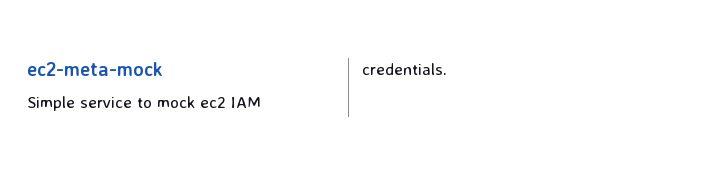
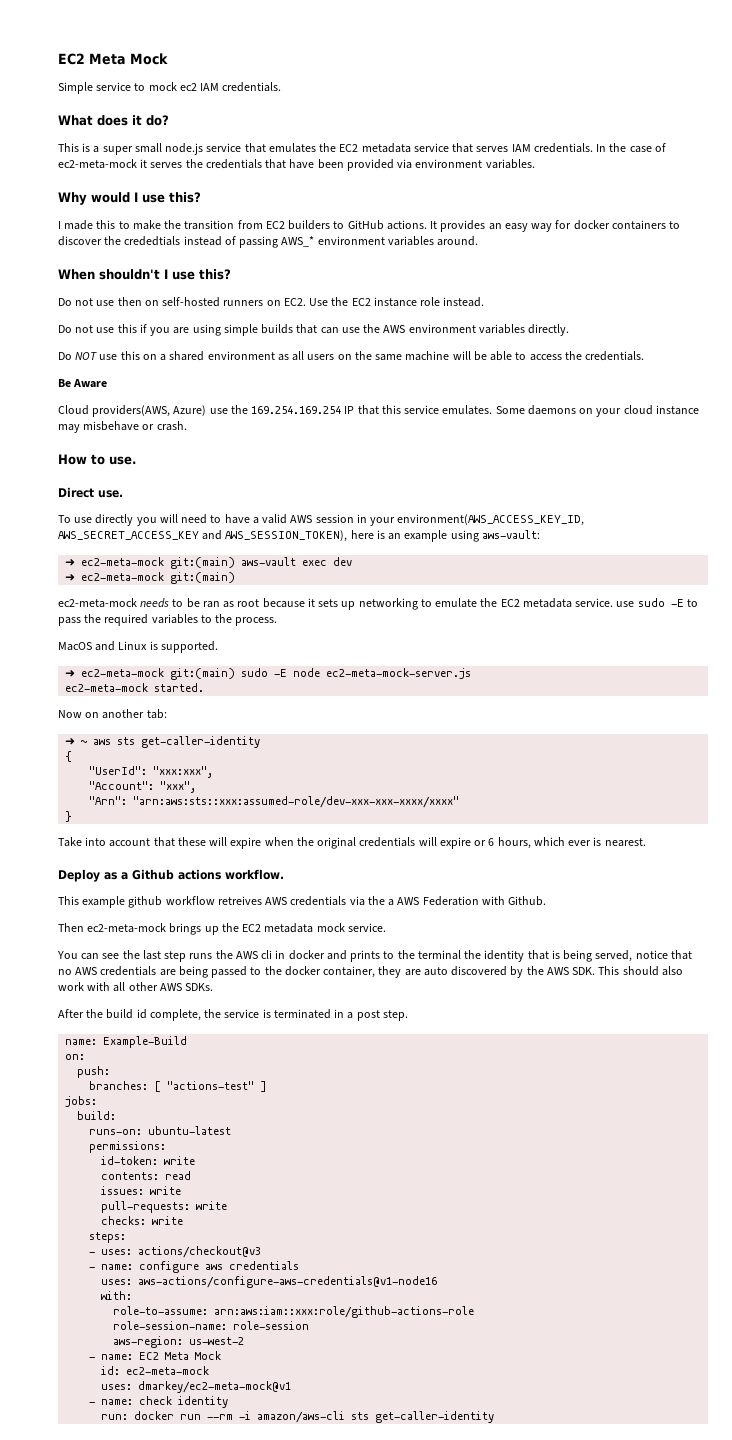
[27,62,163,76] ec2-meta-mock -> [58,53,168,65] EC2 Meta Mock
(447, 69) none -> [58,115,169,126] [58,143,666,155] [58,159,535,171] [58,192,201,205] [58,220,681,232] [58,236,479,248] [58,269,231,280] [58,297,485,307] [58,324,570,336] [58,351,645,361] [58,379,108,388] [58,405,699,417] [58,421,187,433] [58,454,136,465] [58,487,123,498] [58,514,585,526] [58,530,540,542] [65,557,353,569] [65,572,236,584] [58,598,698,610] [58,614,278,626] [58,641,218,653] [65,668,472,680] [65,683,205,692] [58,709,167,719] [65,736,261,748] [65,751,73,762] [89,766,214,778] [89,781,197,793] [89,796,460,808] [65,811,73,822] [58,837,646,849] [58,869,284,882] [58,896,547,908] [58,923,386,935] [57,950,692,962] [58,966,683,978] [58,982,214,992] [58,1009,408,1021] [65,1036,188,1048] [65,1054,86,1060] [77,1066,111,1078] [89,1081,268,1092] [65,1096,98,1107] [77,1111,117,1120] [89,1126,232,1135] [89,1141,167,1153] [101,1156,196,1165] [101,1171,192,1180] [101,1186,182,1195] [101,1201,228,1213] [101,1216,184,1225] [89,1232,127,1243] [89,1246,262,1258] [89,1261,300,1273] [101,1276,438,1288] [101,1291,133,1300] [113,1306,475,1318] [113,1321,310,1330] [113,1336,245,1348] [89,1351,222,1360] [101,1366,210,1375] [101,1381,292,1393] [89,1396,229,1408] [101,1411,495,1423] // What does it do? // This is a super small node.js service that emulates the EC2 metadata service that serves IAM credentials. In the case of ec2-meta-mock it serves the credentials that have been provided via environment variables. // Why would I use this? // I made this to make the transition from EC2 builders to GitHub actions. It provides an easy way for docker containers to discover the crededtials instead of passing AWS_* environment variables around. // When shouldn't I use this? // Do not use then on self-hosted runners on EC2. Use the EC2 instance role instead. // Do not use this if you are using simple builds that can use the AWS environment variables directly. // Do NOT use this on a shared environment as all users on the same machine will be able to access the credentials. // Be Aware // Cloud providers(AWS, Azure) use the 169.254.169.254 IP that this service emulates. Some daemons on your cloud instance may misbehave or crash. // How to use. // Direct use. // To use directly you will need to have a valid AWS session in your environment(AWS_ACCESS_KEY_ID, AWS_SECRET_ACCESS_KEY and AWS_SESSION_TOKEN), here is an example using aws-vault: // ➜ ec2-meta-mock git:(main) aws-vault exec dev // ➜ ec2-meta-mock git:(main) // ec2-meta-mock needs to be ran as root because it sets up networking to emulate the EC2 metadata service. use sudo -E to pass the required variables to the process. // MacOS and Linux is supported. // ➜ ec2-meta-mock git:(main) sudo -E node ec2-meta-mock-server.js // ec2-meta-mock started. // Now on another tab: // ➜ ~ aws sts get-caller-identity // { // "UserId": "xxx:xxx", // "Account": "xxx", // "Arn": "arn:aws:sts::xxx:assumed-role/dev-xxx-xxx-xxxx/xxxx" // } // Take into account that these will expire when the original credentials will expire or 6 hours, which ever is nearest. // Deploy as a Github actions workflow. // This example github workflow retreives AWS credentials via the a AWS Federation with Github. // Then ec2-meta-mock brings up the EC2 metadata mock service. // You can see the last step runs the AWS cli in docker and prints to the terminal the identity that is being served, notice that no AWS credentials are being passed to the docker container, they are auto discovered by the AWS SDK. This should also work with all other AWS SDKs. // After the build id complete, the service is terminated in a post step. // name: Example-Build // on: // push: // branches: [ "actions-test" ] // jobs: // build: // runs-on: ubuntu-latest // permissions: // id-token: write // contents: read // issues: write // pull-requests: write // checks: write // steps: // - uses: actions/checkout@v3 // - name: configure aws credentials // uses: aws-actions/configure-aws-credentials@v1-node16 // with: // role-to-assume: arn:aws:iam::xxx:role/github-actions-role // role-session-name: role-session // aws-region: us-west-2 // - name: EC2 Meta Mock // id: ec2-meta-mock // uses: dmarkey/ec2-meta-mock@v1 // - name: check identity // run: docker run --rm -i amazon/aws-cli sts get-caller-identity

